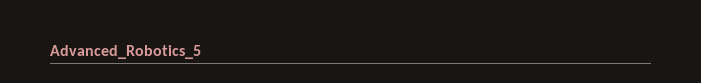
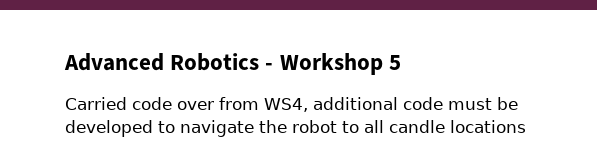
[50,45,201,59] Advanced_Robotics_5 -> [64,53,401,75] [65,97,518,112] [65,120,526,137] Advanced Robotics - Workshop 5 // Carried code over from WS4, additional code must be developed to navigate the robot to all candle locations

